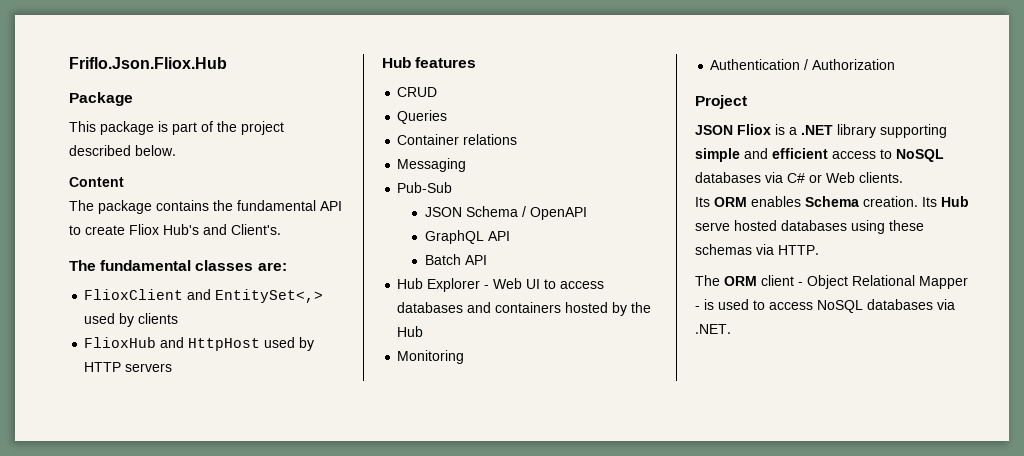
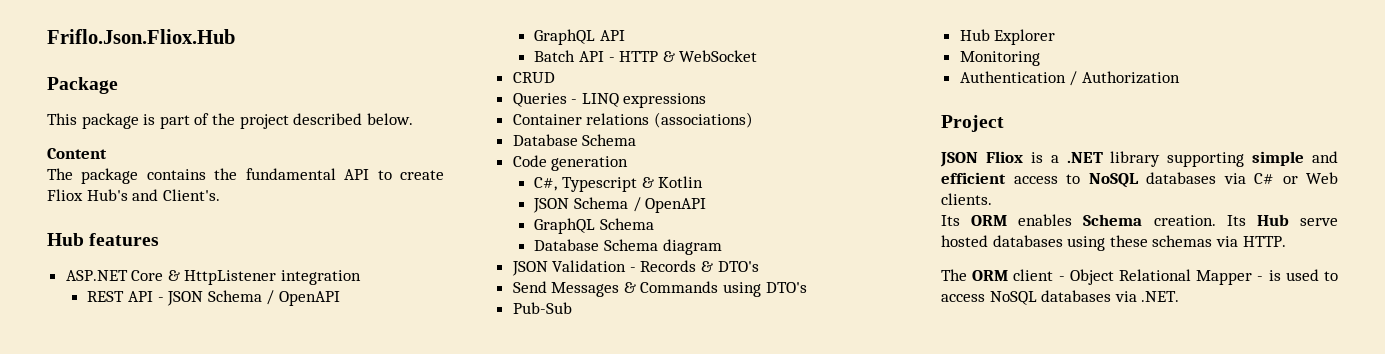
[69,260,287,271] [84,289,324,303] [84,313,179,327] [84,337,315,351] [84,362,173,372] [382,57,477,68] [397,87,438,97] [397,110,448,124] [397,134,518,145] [397,158,467,172] [397,182,453,193] The fundamental classes are: // FlioxClient and EntitySet<,> used by clients // FlioxHub and HttpHost used by HTTP servers // Hub features // CRUD // Queries // Container relations // Messaging // Pub-Sub // -> [47,233,160,246] [65,270,362,285] [87,291,164,302] Hub features // ASP.NET Core & HttpListener integration // REST API -
[397,278,605,292] [397,302,652,316] [397,326,424,337] // Hub Explorer - Web UI to access databases and containers hosted by the Hub -> [608,50,758,62] [512,72,555,83] [512,93,707,108] [512,112,753,128] [512,134,637,146] [512,155,629,171] [534,176,704,192] [533,197,707,213] [534,218,655,234] [534,239,722,255] [511,260,759,276] [512,281,807,297] [512,302,572,314] [959,29,1056,45] - HTTP & WebSocket // CRUD // Queries - LINQ expressions // Container relations (associations) // Database Schema // Code generation // C#, Typescript & Kotlin // JSON Schema / OpenAPI // GraphQL Schema // Database Schema diagram // JSON Validation - Records & DTO's // Send Messages & Commands using DTO's // Pub-Sub // Hub Explorer

